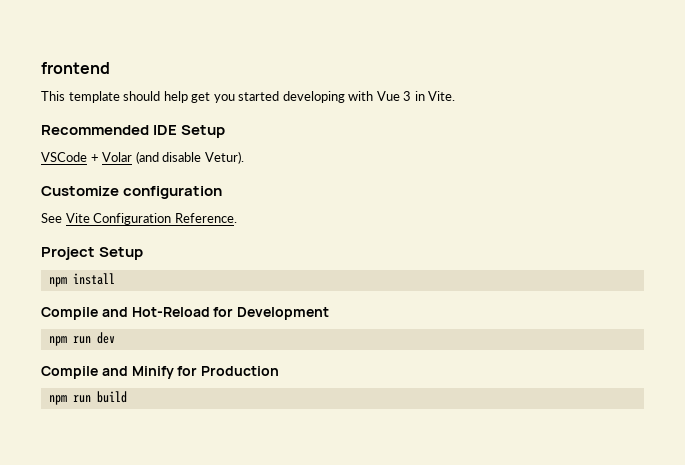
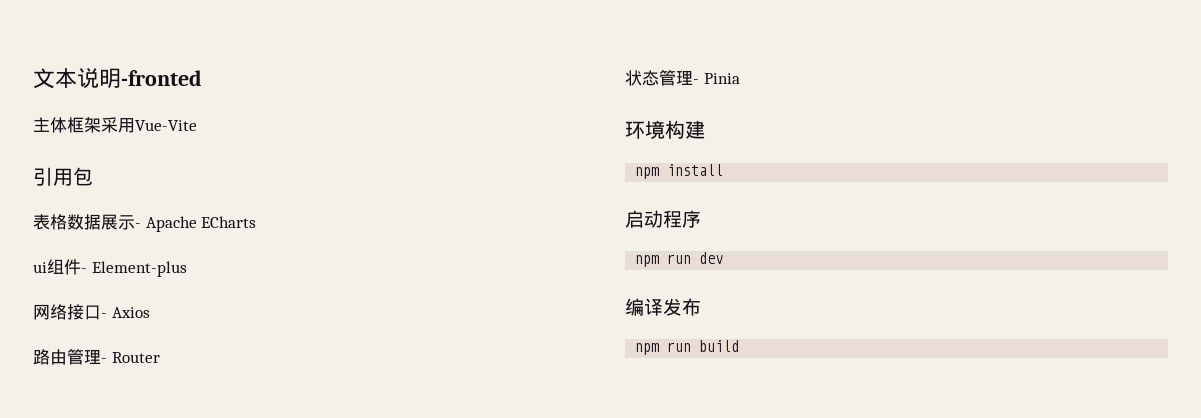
[41,62,110,74] [41,91,456,103] [41,125,226,138] [41,151,244,164] [41,186,223,199] [41,213,237,225] [41,247,144,260] [48,273,115,287] [41,307,330,320] [48,332,115,346] [41,366,280,379] frontend // This template should help get you started developing with Vue 3 in Vite. // Recommended IDE Setup // VSCode + Volar (and disable Vetur). // Customize configuration // See Vite Configuration Reference. // Project Setup // npm install // Compile and Hot-Reload for Development // npm run dev // Compile and Minify for Production -> [33,68,202,89] [33,117,197,133] [33,167,93,186] [33,214,257,232] [33,259,187,277] [33,304,150,320] [33,349,160,365] [625,70,740,86] [625,120,705,139] [635,164,724,179] [625,210,701,228] [635,252,724,267] [625,298,701,316] 文本说明-fronted // 主体框架采用Vue-Vite // 引用包 // 表格数据展示- Apache ECharts // ui组件- Element-plus // 网络接口- Axios // 路由管理- Router // 状态管理- Pinia // 环境构建 // npm install // 启动程序 // npm run dev // 编译发布

